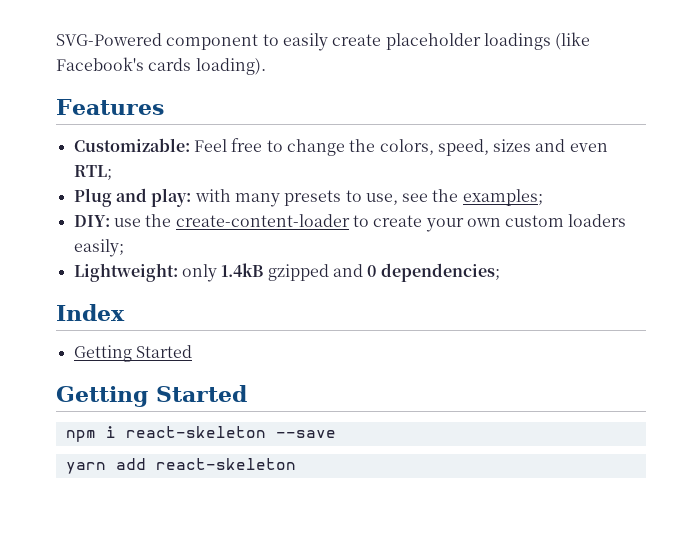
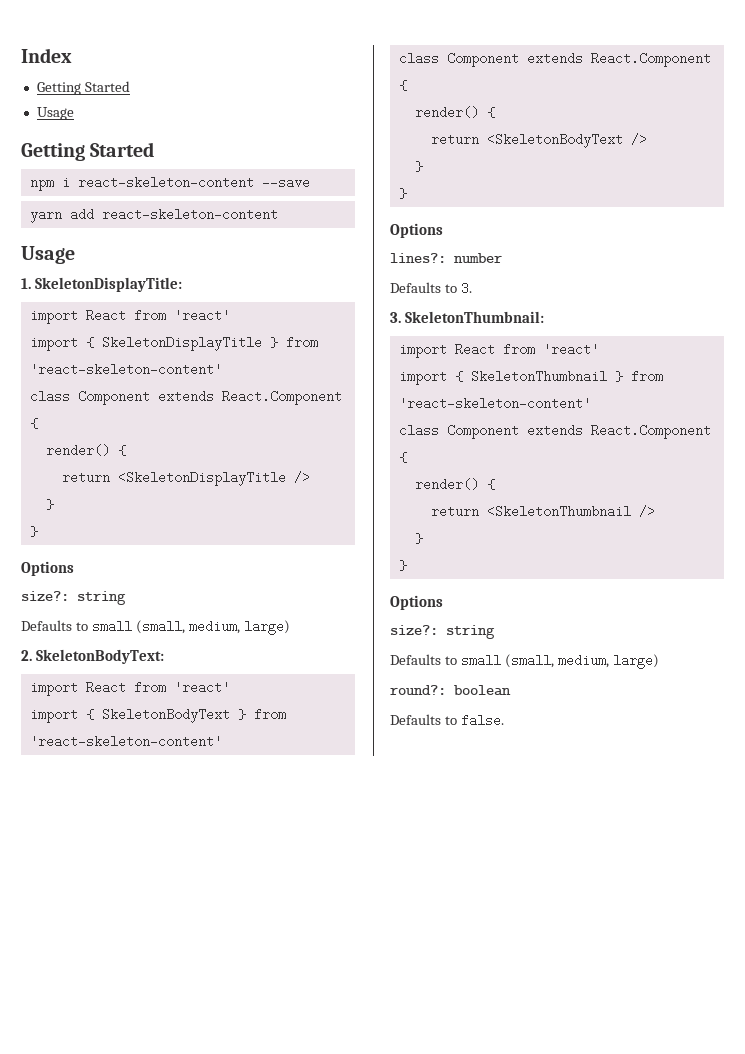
[56,32,591,51] [56,57,266,75] [56,99,164,115] [73,138,608,156] [73,165,112,180] [73,188,543,207] [73,214,627,232] [73,239,124,257] [73,263,500,282] SVG-Powered component to easily create placeholder loadings (like Facebook's cards loading). // Features // Customizable: Feel free to change the colors, speed, sizes and even RTL; // Plug and play: with many presets to use, see the examples; // DIY: use the create-content-loader to create your own custom loaders easily; // Lightweight: only 1.4kB gzipped and 0 dependencies; // -> (21, 55) none
(192, 351) none -> [36,107,74,120] // Usage
[125,426,266,438] react-skeleton -> [77,176,254,189] react-skeleton-content
[155,458,296,470] react-skeleton -> [101,208,278,221] [21,246,75,264] [21,277,182,292] [29,309,230,324] [29,336,318,351] [29,363,222,376] [29,390,342,405] [29,418,38,429] [45,444,126,457] [61,471,310,486] [45,499,54,510] [29,526,38,537] [21,561,74,576] [21,591,126,605] [21,620,290,635] [21,649,164,664] [29,681,230,696] [29,708,286,723] [29,735,222,748] [398,52,711,67] [398,80,407,91] [414,106,495,119] [430,133,647,148] [414,161,423,172] [398,188,407,199] [390,223,443,238] [390,253,502,263] [390,282,472,295] [390,311,544,323] [398,343,599,358] [398,370,663,385] [398,397,591,410] [398,424,711,439] [398,452,407,463] [414,478,495,491] [430,505,655,518] [414,533,423,544] [398,560,407,571] [390,595,443,610] [390,625,495,639] [390,654,659,669] [390,685,511,696] [390,714,504,727] react-skeleton-content // Usage // 1. SkeletonDisplayTitle: // import React from 'react' // import { SkeletonDisplayTitle } from 'react-skeleton-content' // class Component extends React.Component { // render() { // return <SkeletonDisplayTitle /> // } // } // Options // size?: string // Defaults to small (small, medium, large) // 2. SkeletonBodyText: // import React from 'react' // import { SkeletonBodyText } from 'react-skeleton-content' // class Component extends React.Component { // render() { // return <SkeletonBodyText /> // } // } // Options // lines?: number // Defaults to 3. // 3. SkeletonThumbnail: // import React from 'react' // import { SkeletonThumbnail } from 'react-skeleton-content' // class Component extends React.Component { // render() { // return <SkeletonThumbnail /> // } // } // Options // size?: string // Defaults to small (small, medium, large) // round?: boolean // Defaults to false.

